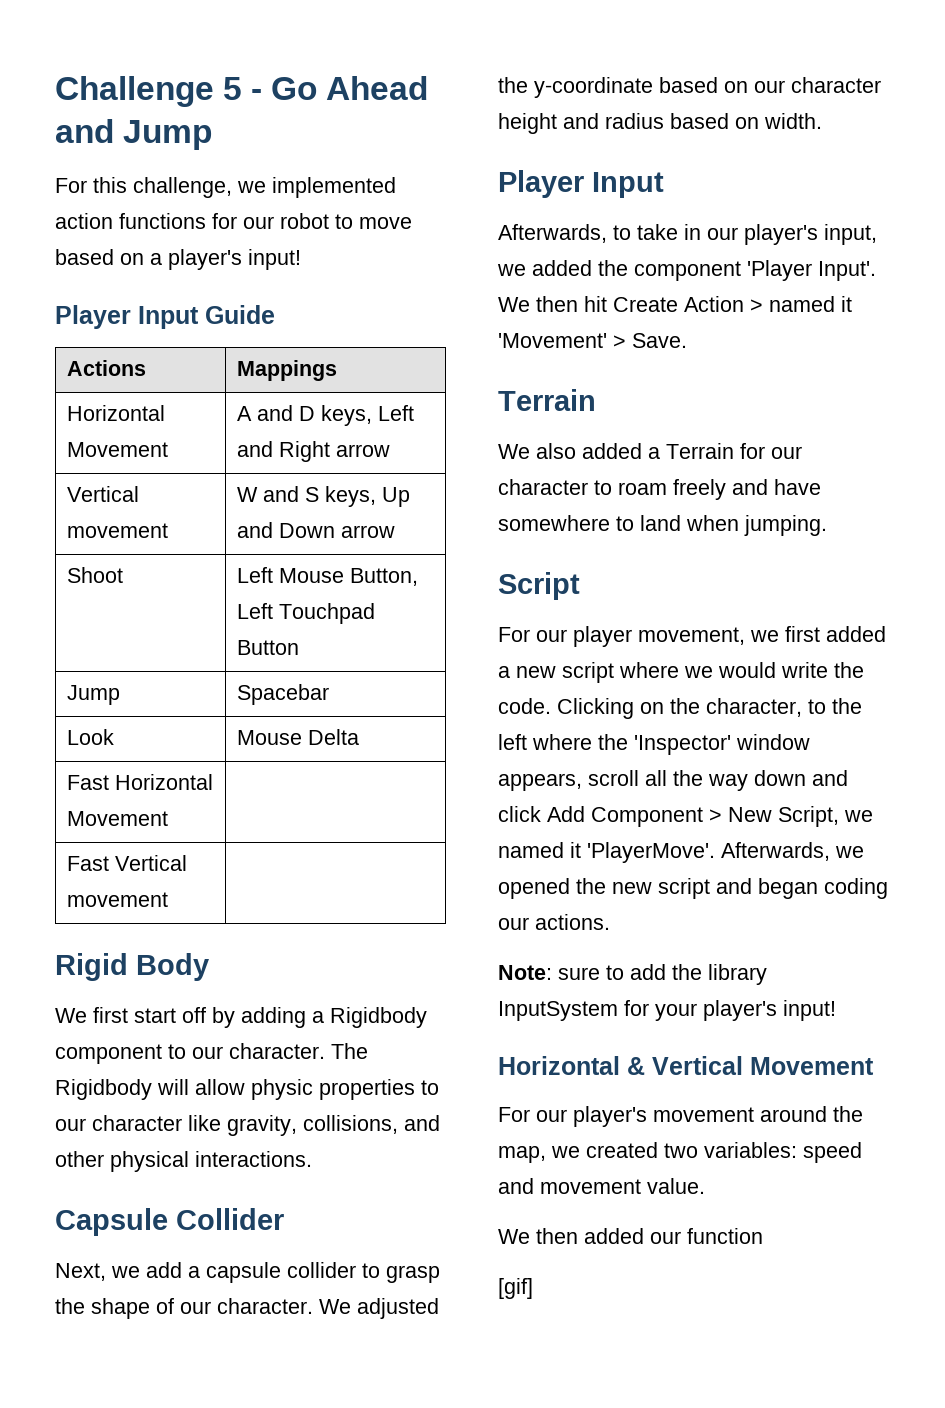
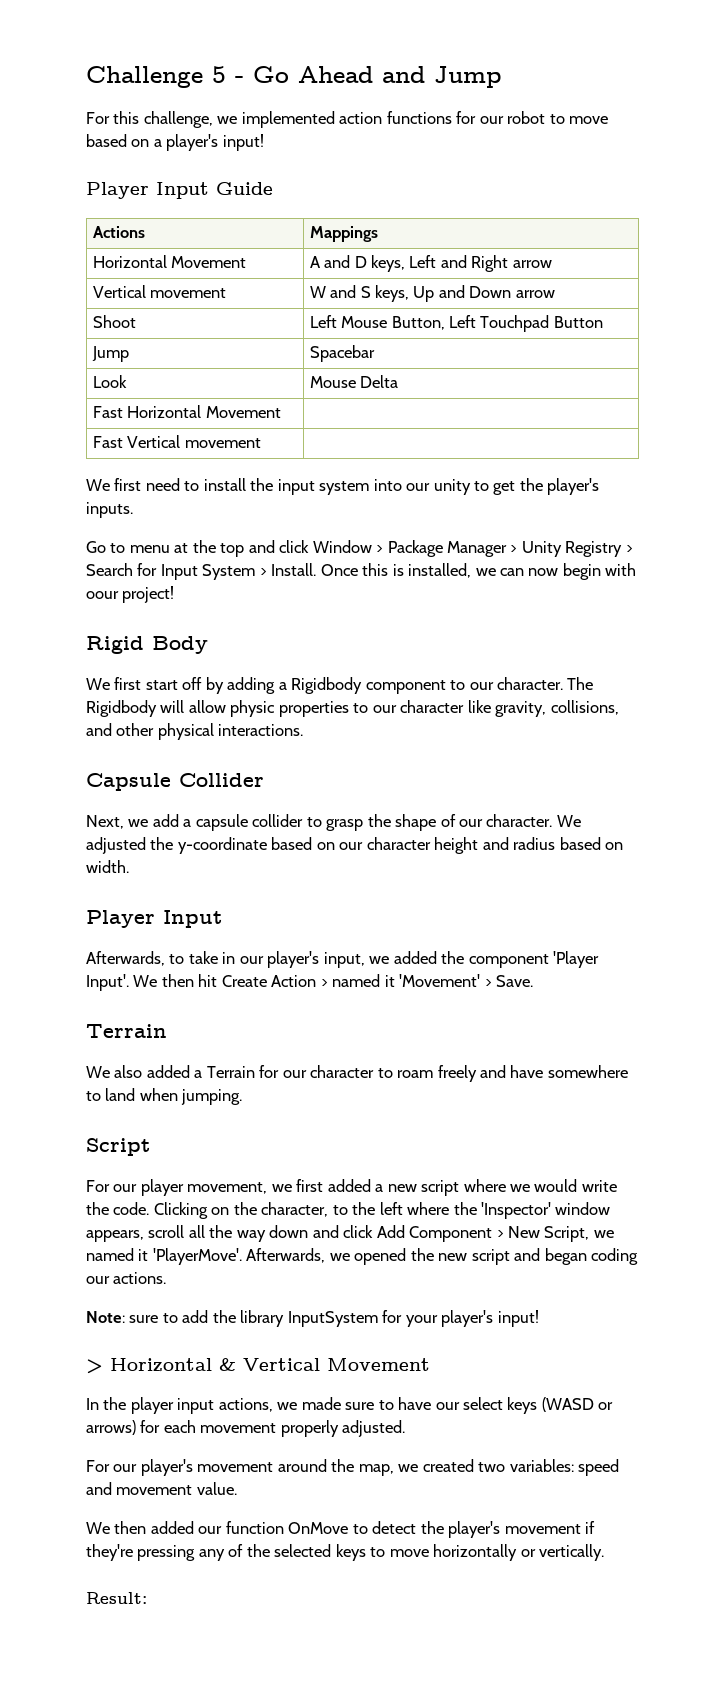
(168, 899) none -> [86,478,600,495] [86,502,133,518] [86,540,633,557] [86,563,637,580] [86,586,175,603] // We first need to install the input system into our unity to get the player's inputs. // Go to menu at the top and click Window > Package Manager > Unity Registry > Search for Input System > Install. Once this is installed, we can now begin with oour project!
(836, 1010) none -> [86,1359,103,1374] >
(874, 1066) none -> [86,1397,614,1414] [86,1420,406,1437] // In the player input actions, we made sure to have our select keys (WASD or arrows) for each movement properly adjusted.
[498,1278,533,1299] // [gif] -> [288,1521,596,1538] [86,1544,605,1561] [86,1592,147,1604] OnMove to detect the player's movement if they're pressing any of the selected keys to move horizontally or vertically. // Result:

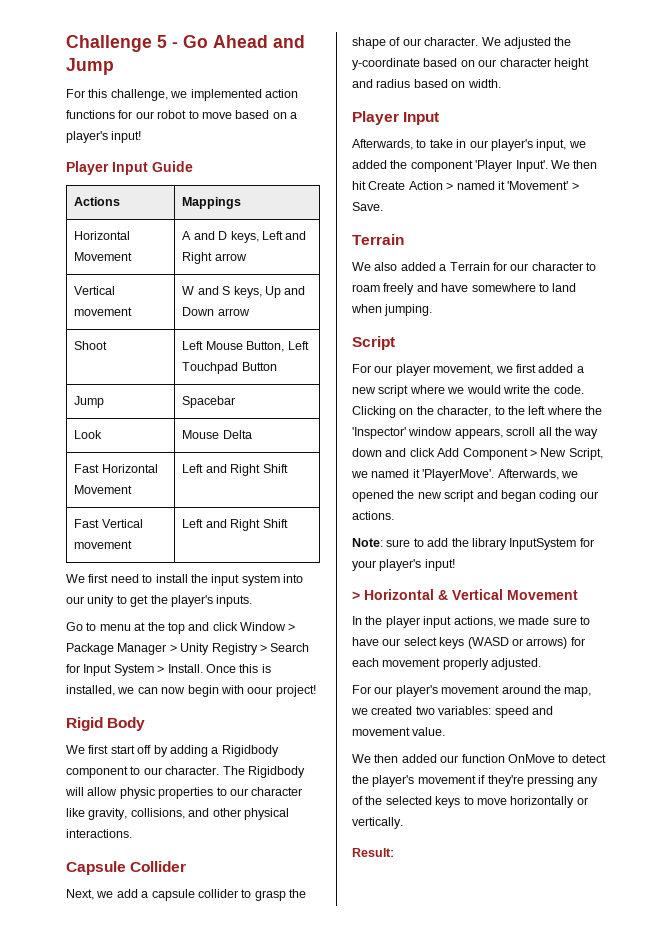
(281, 412) none -> [182,464,288,476] Left and Right Shift
(261, 443) none -> [182,519,288,531] Left and Right Shift

